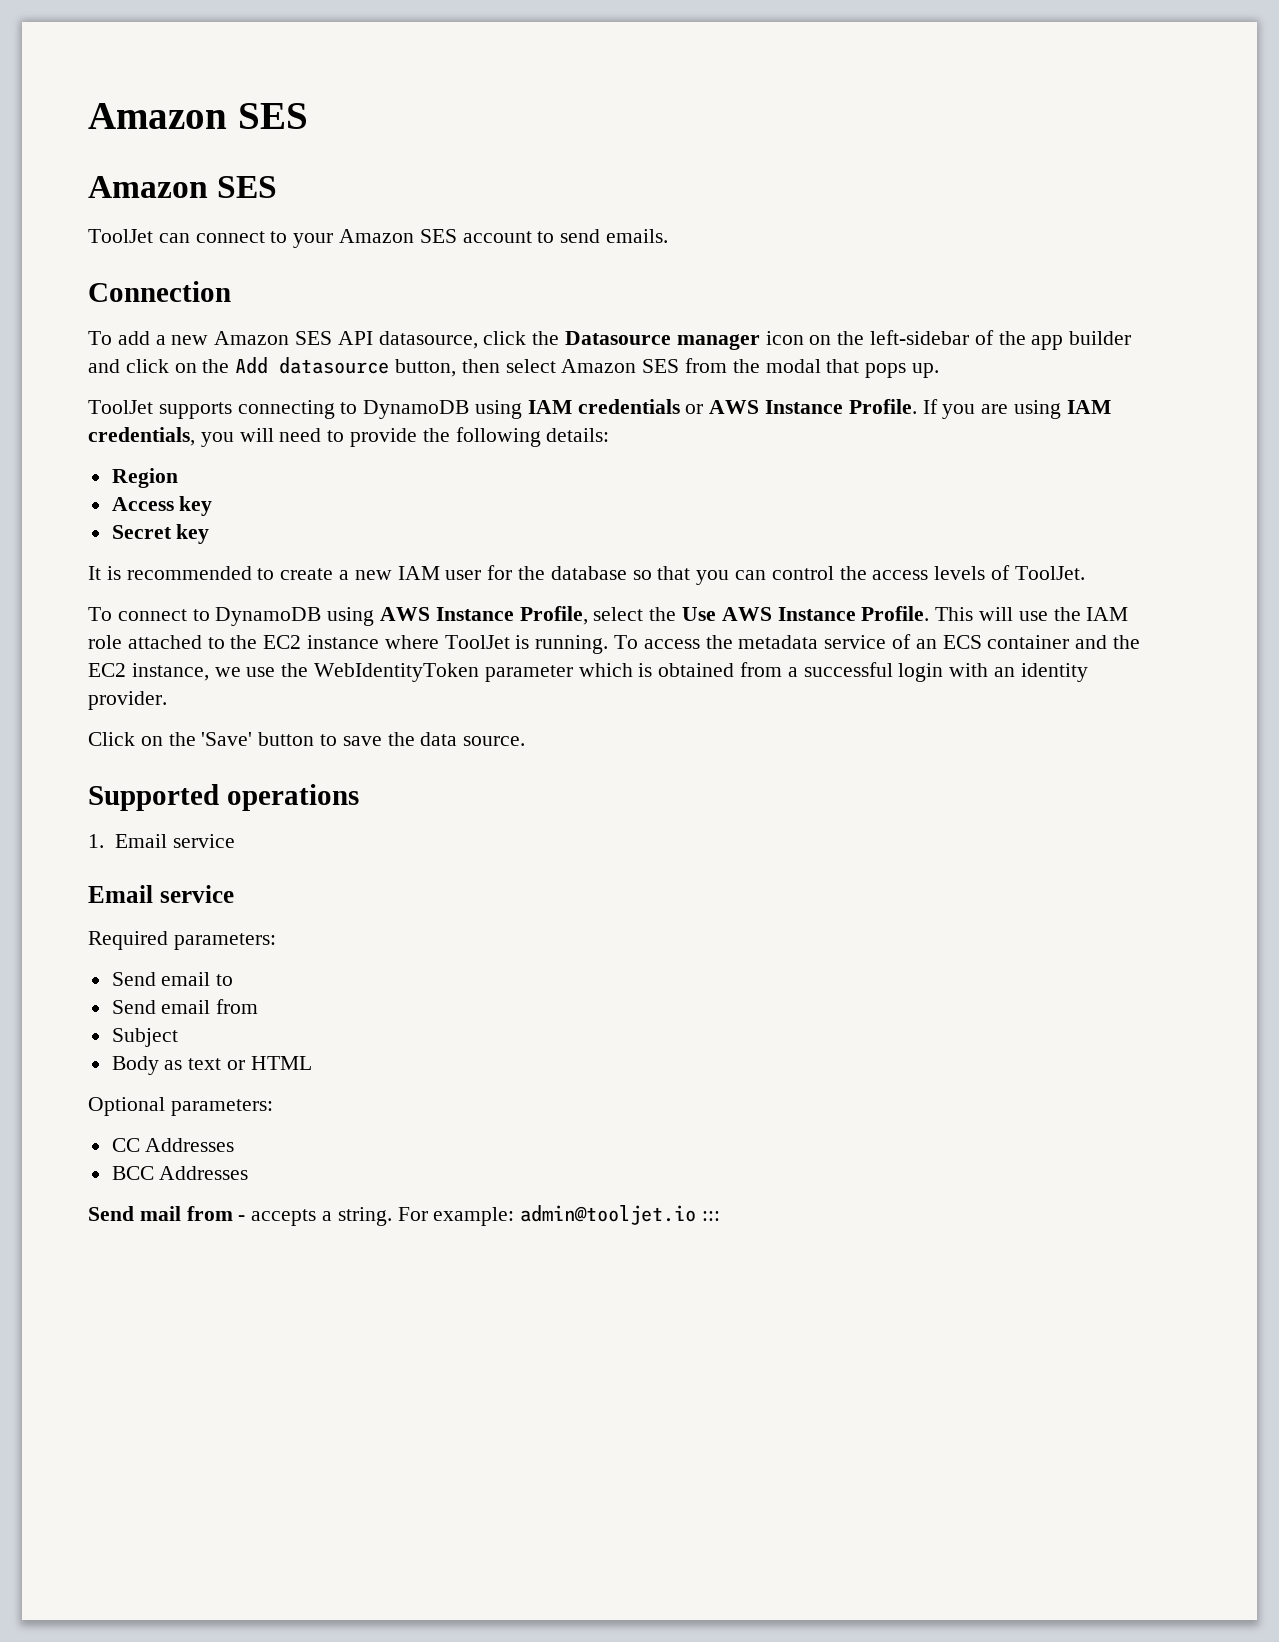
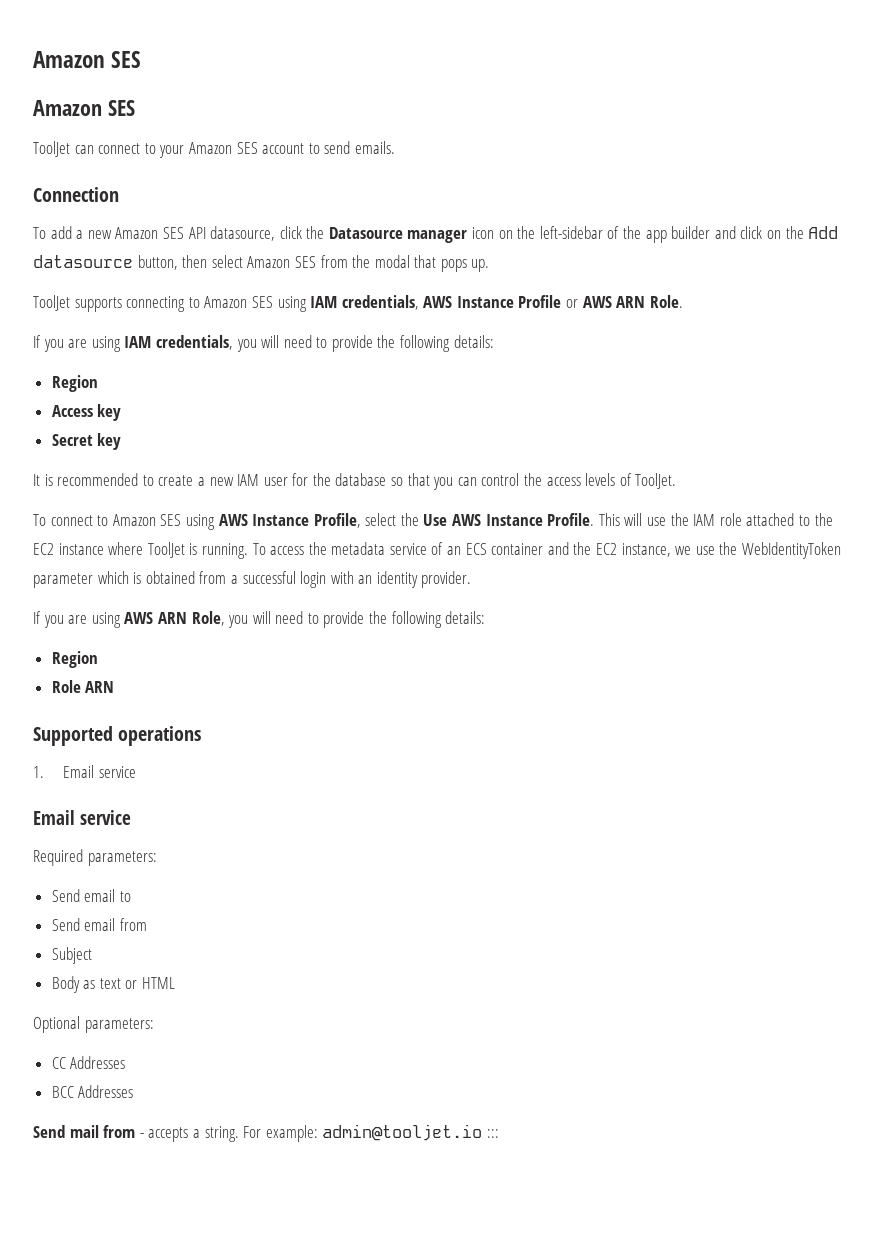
[363,399,917,419] DynamoDB using IAM credentials or AWS Instance Profile. -> [204,295,683,312] Amazon SES using IAM credentials, AWS Instance Profile or AWS ARN Role. //
[215,607,322,626] DynamoDB -> [112,514,182,526] Amazon SES
[88,732,526,746] Click on the 'Save' button to save the data source. -> [33,611,486,628] [51,651,98,668] [51,680,115,693] If you are using AWS ARN Role, you will need to provide the following details: // Region // Role ARN

